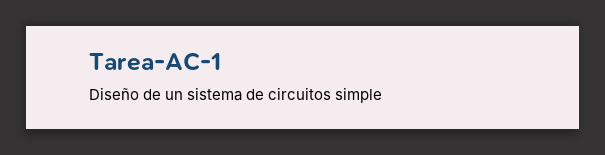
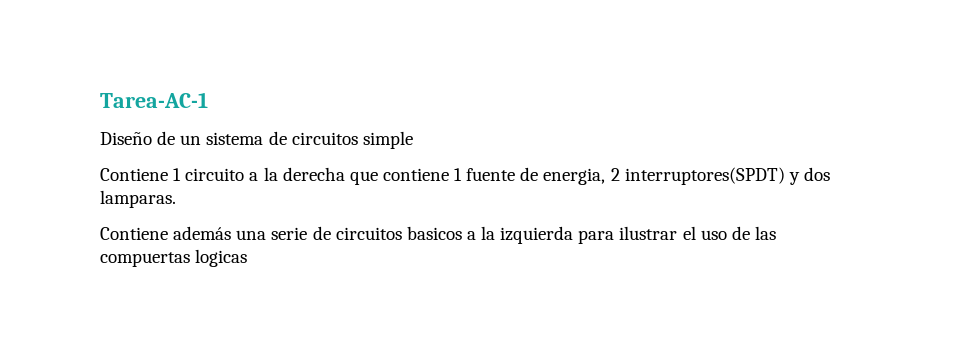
(383, 95) none -> [100,167,830,185] [100,190,176,208] [100,226,776,244] [100,249,248,267] // Contiene 1 circuito a la derecha que contiene 1 fuente de energia, 2 interruptores(SPDT) y dos lamparas. // Contiene además una serie de circuitos basicos a la izquierda para ilustrar el uso de las compuertas logicas

